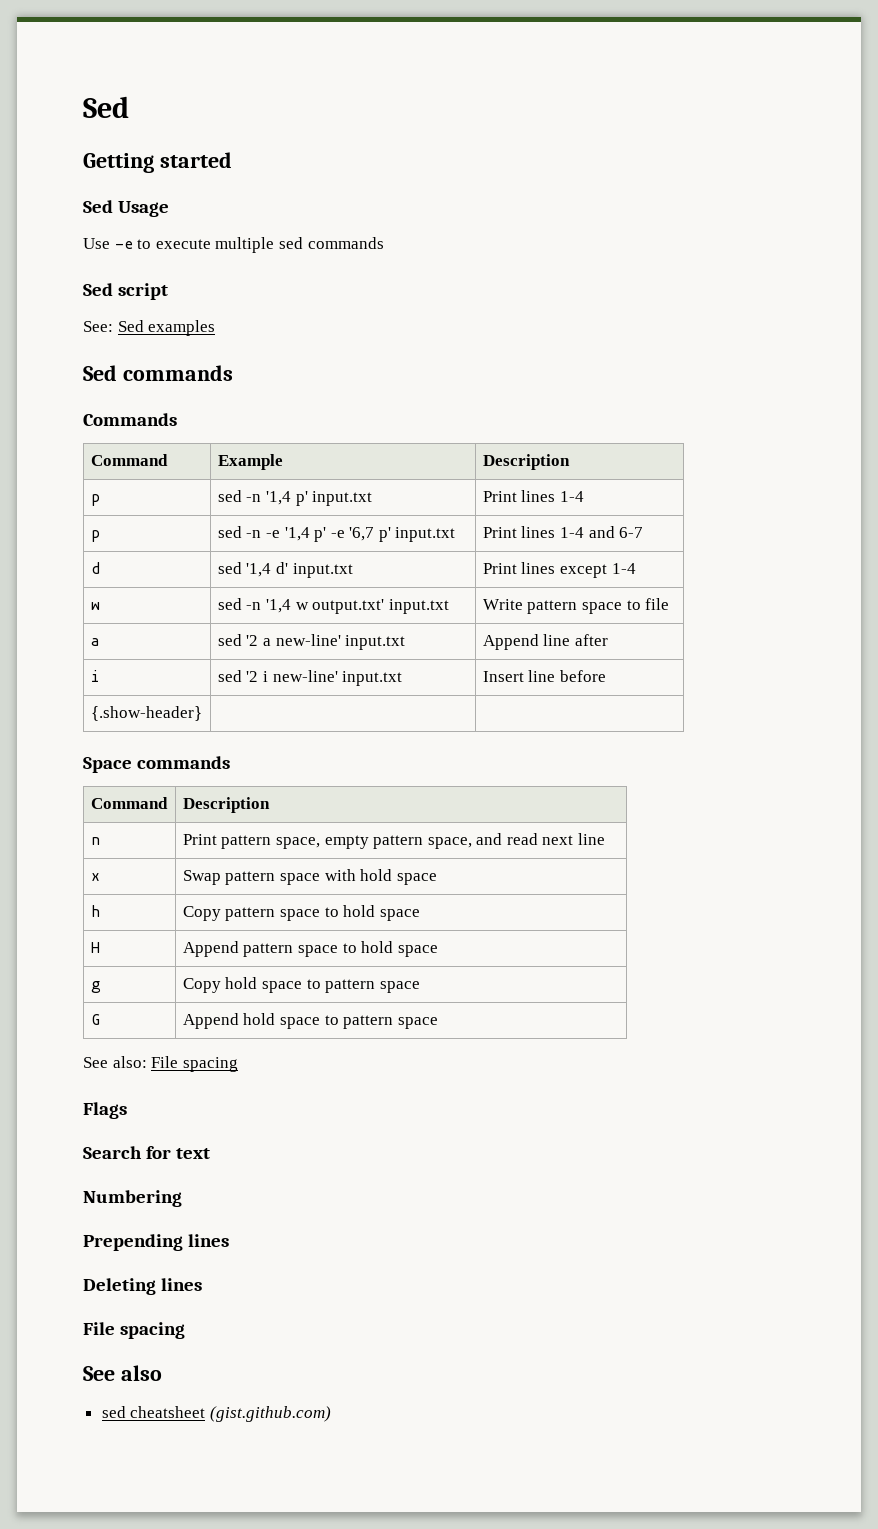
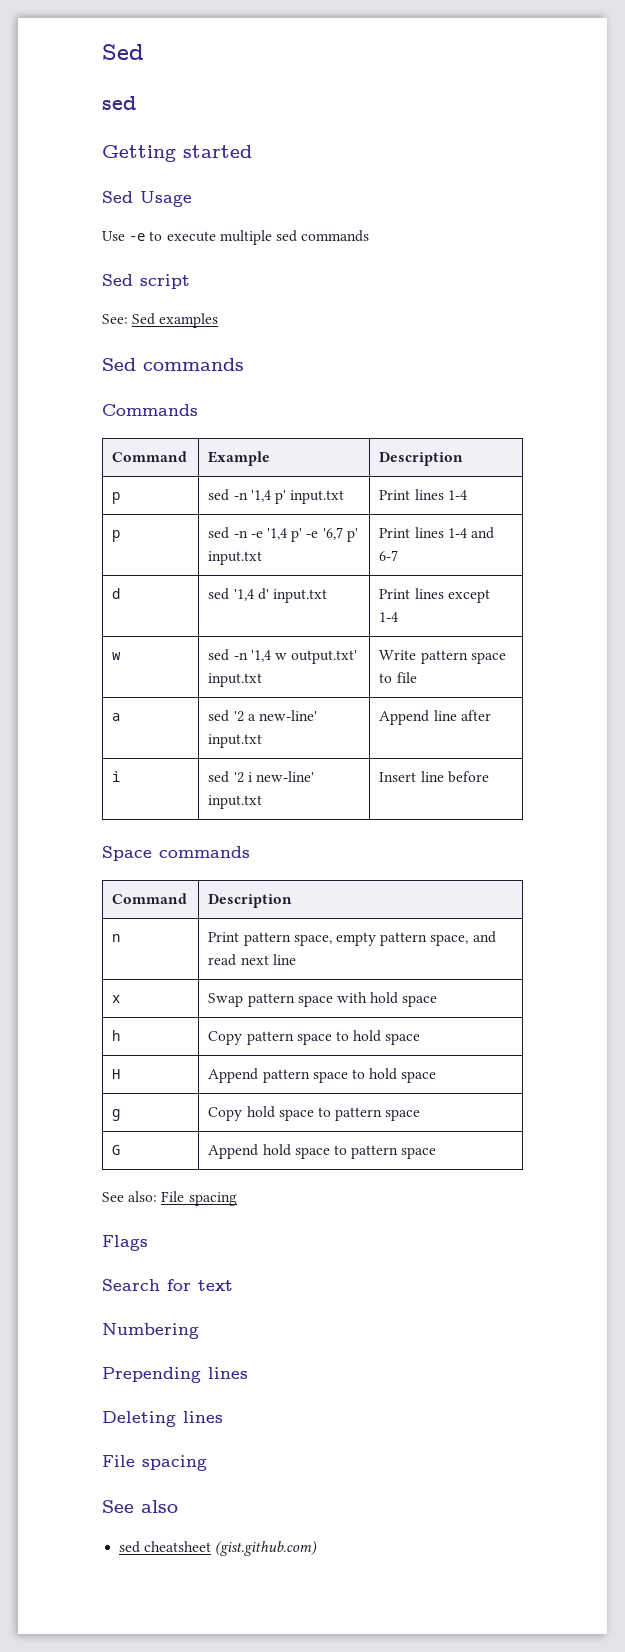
[83,96,129,118] Sed -> [102,44,144,60] [102,96,137,110] Sed // sed
[90,706,202,721] // {.show-header} | | -> (489, 777) none

